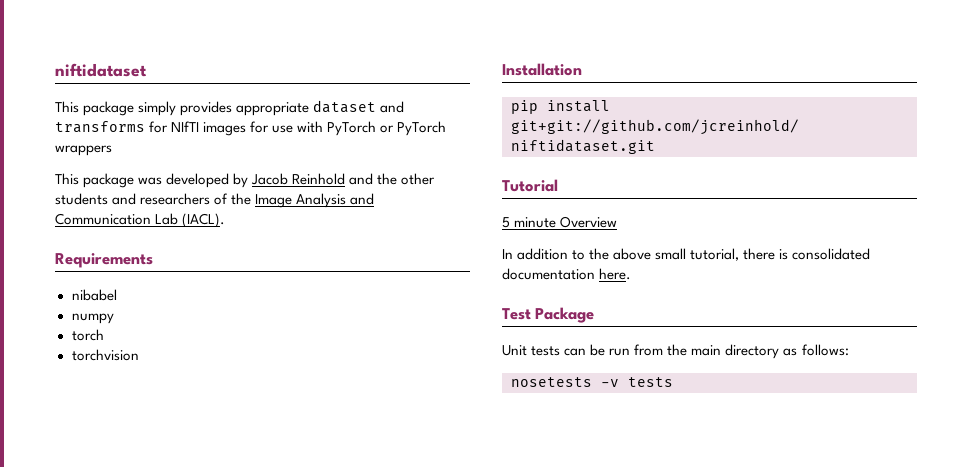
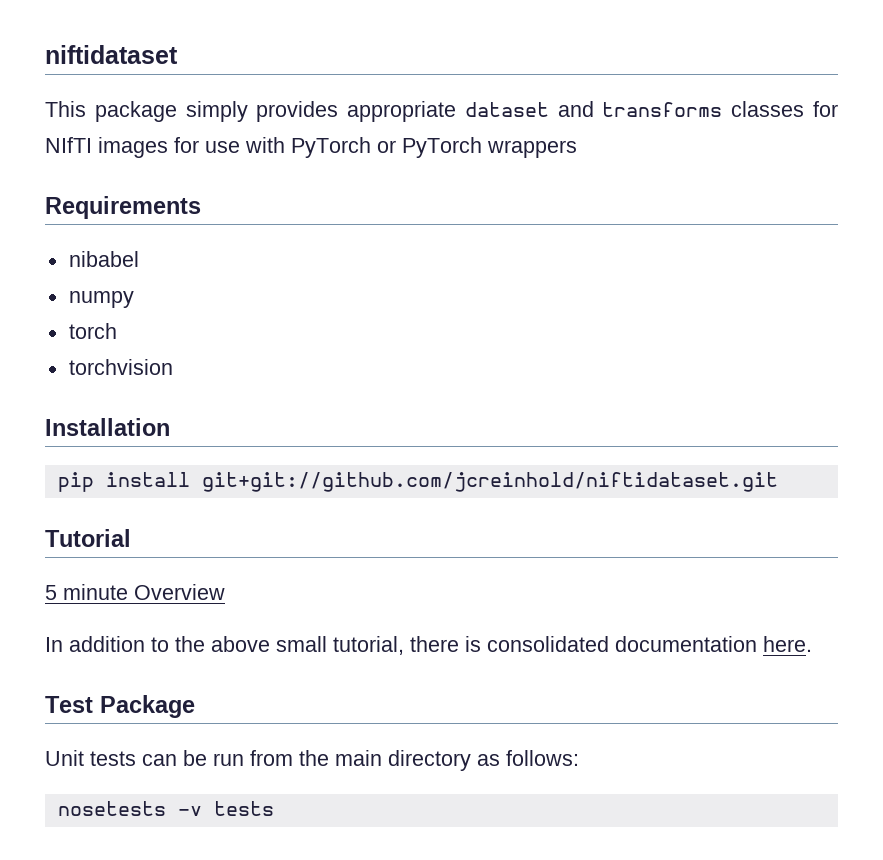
(145, 127) none -> [731,101,805,117] classes
[55,173,436,188] [55,193,375,208] [55,213,226,228] // This package was developed by Jacob Reinhold and the other students and researchers of the Image Analysis and Communication Lab (IACL). -> (577, 149) none

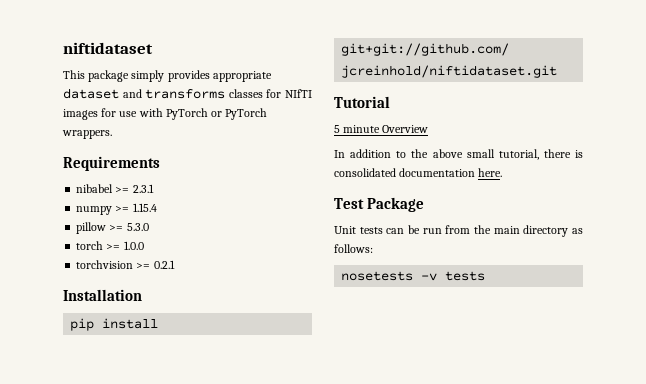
[487,140,577,158] wrappers -> [62,130,112,139] wrappers.
(139, 259) none -> [115,184,154,193] >= 2.3.1
(134, 299) none -> [115,203,157,212] [76,222,149,234] >= 1.15.4 // pillow >= 5.3.0
(117, 331) none -> [106,241,144,250] >= 1.0.0
(173, 367) none -> [136,260,175,269] >= 0.2.1

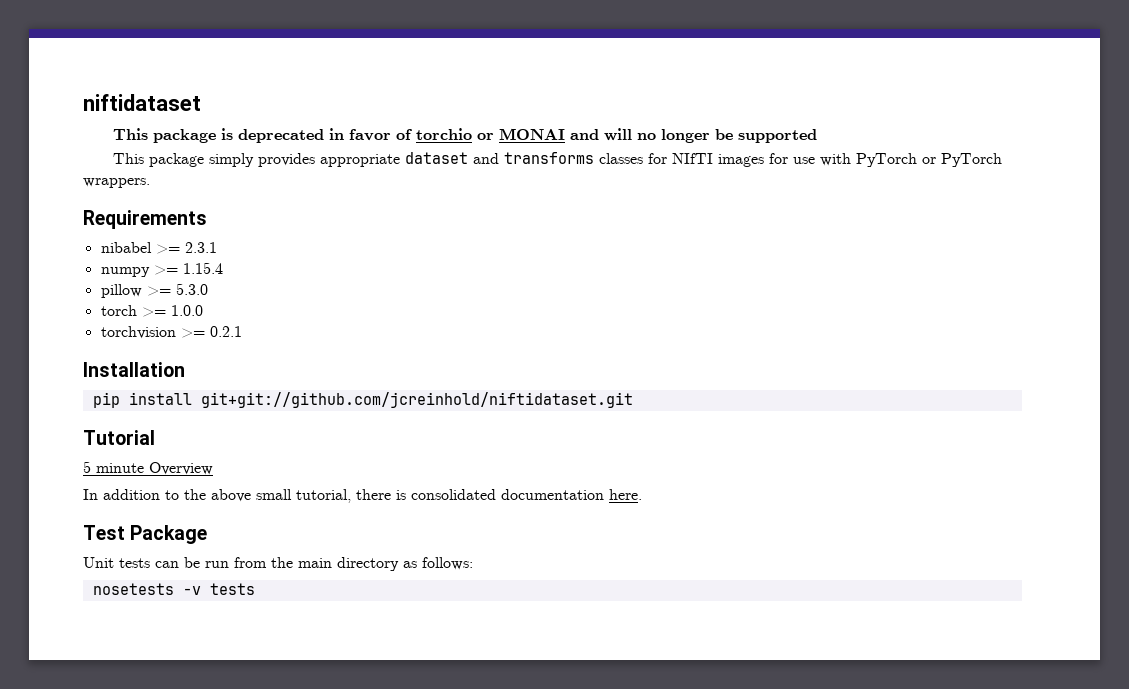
(153, 48) none -> [112,128,817,143] // This package is deprecated in favor of torchio or MONAI and will no longer be supported

